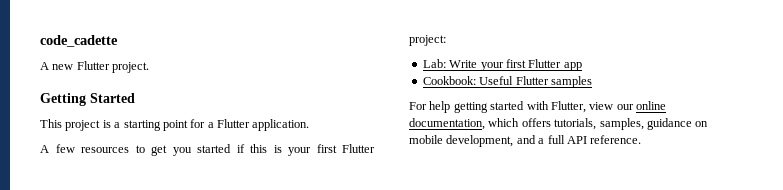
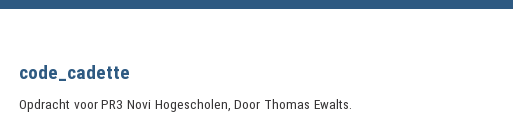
[40,61,150,73] [40,93,135,106] [40,119,310,131] [40,144,375,156] [409,35,446,46] [422,59,582,71] [422,76,592,88] [409,101,666,113] [409,118,709,130] [409,135,642,147] A new Flutter project. // Getting Started // This project is a starting point for a Flutter application. // A few resources to get you started if this is your first Flutter project: // Lab: Write your first Flutter app // Cookbook: Useful Flutter samples // For help getting started with Flutter, view our online documentation, which offers tutorials, samples, guidance on mobile development, and a full API reference. -> [19,99,352,112] Opdracht voor PR3 Novi Hogescholen, Door Thomas Ewalts.

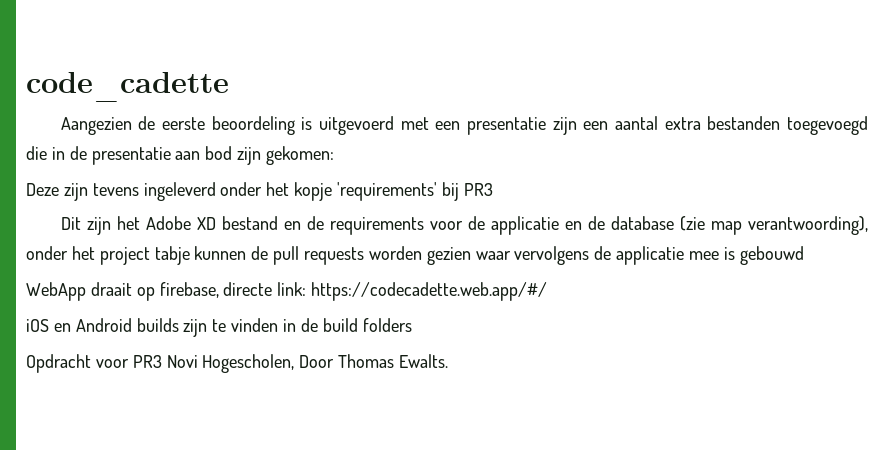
(130, 73) none -> [60,116,868,135] [26,146,335,165] [26,182,493,201] [60,216,868,235] [26,246,804,265] [26,282,548,301] [26,318,412,337] // Aangezien de eerste beoordeling is uitgevoerd met een presentatie zijn een aantal extra bestanden toegevoegd die in de presentatie aan bod zijn gekomen: // Deze zijn tevens ingeleverd onder het kopje 'requirements' bij PR3 // Dit zijn het Adobe XD bestand en de requirements voor de applicatie en de database (zie map verantwoording), onder het project tabje kunnen de pull requests worden gezien waar vervolgens de applicatie mee is gebouwd // WebApp draait op firebase, directe link: https://codecadette.web.app/#/ // iOS en Android builds zijn te vinden in de build folders

